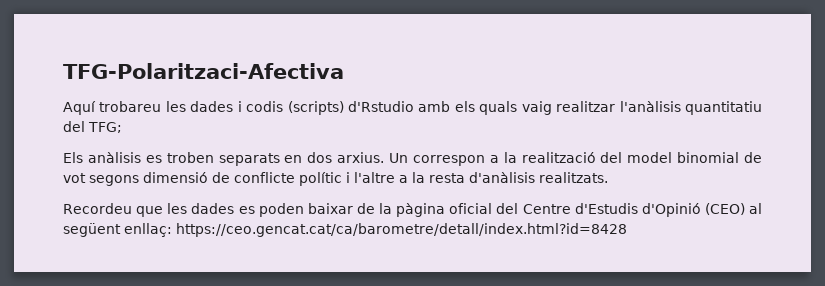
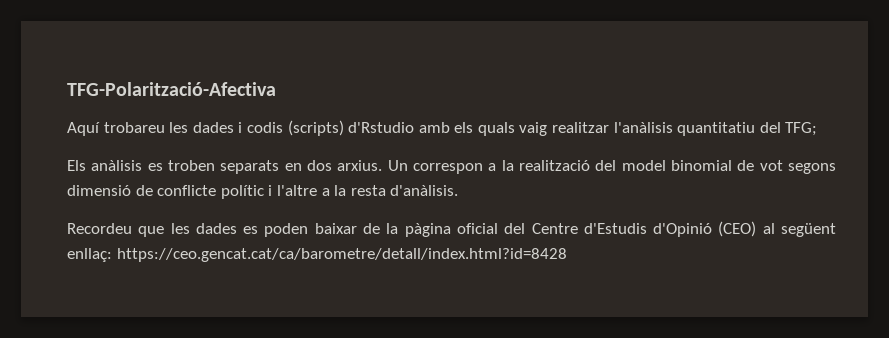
[63,63,344,79] TFG-Polaritzaci-Afectiva -> [67,82,276,96] TFG-Polarització-Afectiva
[469,172,608,183] d'anàlisis realitzats. -> [390,185,459,196] d'anàlisis.

